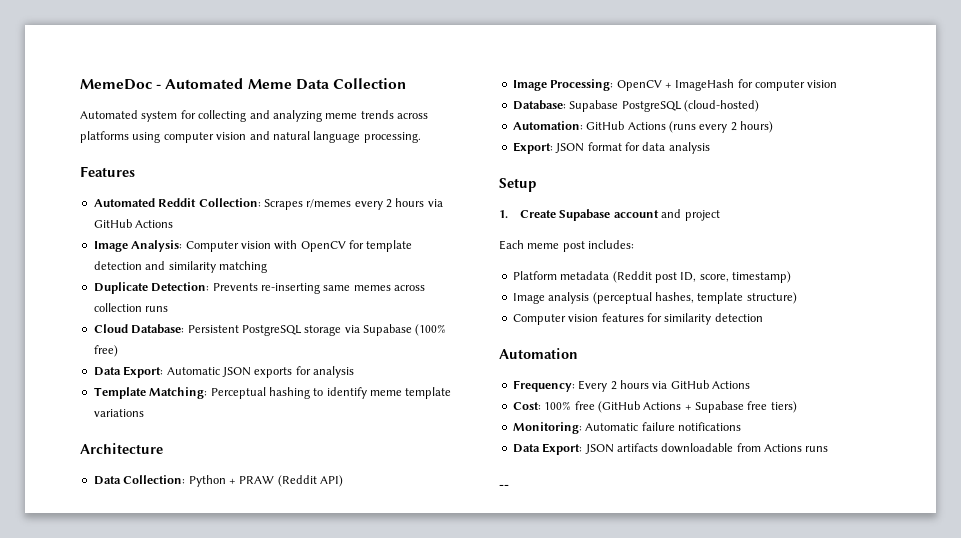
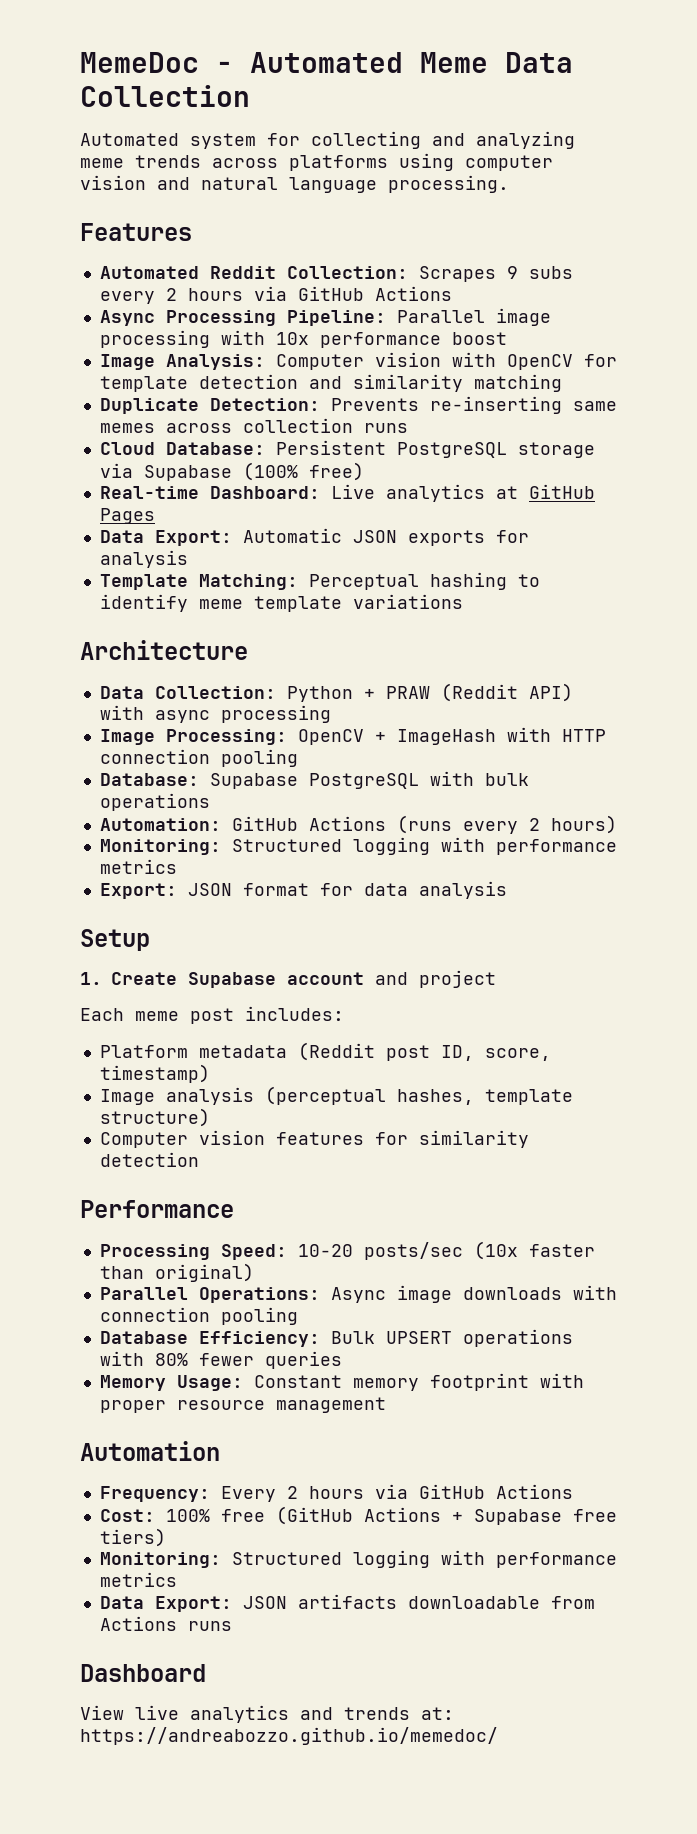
[306,199,352,208] r/memes -> [506,266,573,279] 9 subs
(174, 224) none -> [99,308,551,326] [99,330,507,348] // Async Processing Pipeline: Parallel image processing with 10x performance boost
(118, 351) none -> [99,484,595,502] [99,508,155,524] // Real-time Dashboard: Live analytics at GitHub Pages
(343, 481) none -> [99,705,331,723] with async processing
[737,79,838,91] for computer vision -> [506,727,606,742] [99,749,298,767] with HTTP connection pooling
[683,100,759,112] (cloud-hosted) -> [429,771,529,786] [99,793,210,811] with bulk operations
(773, 127) none -> [99,837,617,855] [99,859,177,874] // Monitoring: Structured logging with performance metrics
(763, 317) none -> [80,1200,234,1218] [99,1241,595,1260] [99,1263,254,1282] [99,1285,617,1303] [99,1307,298,1325] [99,1329,573,1347] [99,1351,342,1369] [99,1373,584,1391] [99,1397,386,1413] // Performance // Processing Speed: 10-20 posts/sec (10x faster than original) // Parallel Operations: Async image downloads with connection pooling // Database Efficiency: Bulk UPSERT operations with 80% fewer queries // Memory Usage: Constant memory footprint with proper resource management
[585,422,741,431] Automatic failure notifications -> [231,1550,617,1568] [99,1572,177,1587] Structured logging with performance metrics
[499,484,509,489] -- -> [80,1664,206,1682] [80,1705,454,1723] [80,1727,498,1745] Dashboard // View live analytics and trends at: https://andreabozzo.github.io/memedoc/

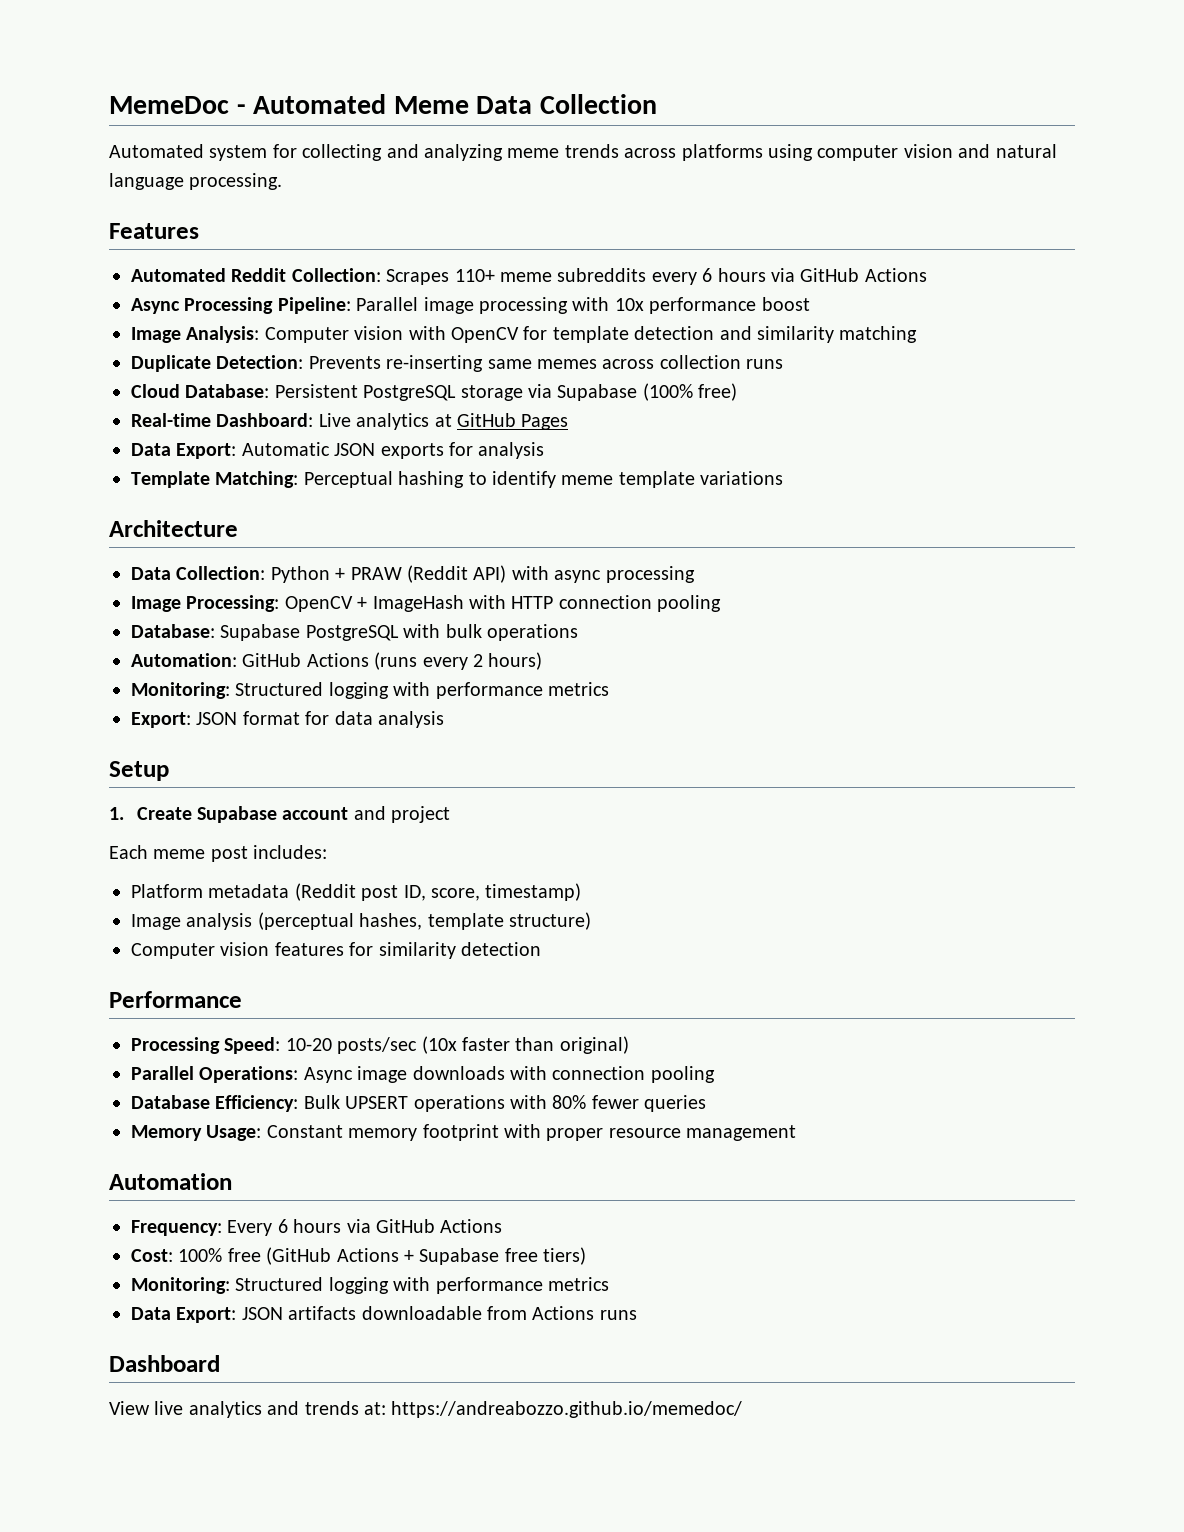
[506,266,573,279] [99,288,177,304] 9 subs every 2 -> [454,268,713,285] 110+ meme subreddits every 6
[286,1486,298,1499] 2 -> [277,1219,288,1233] 6

